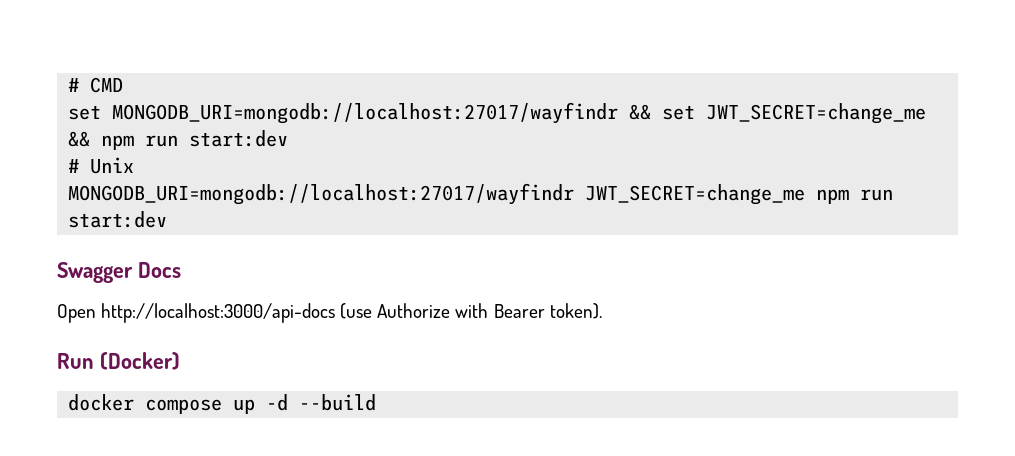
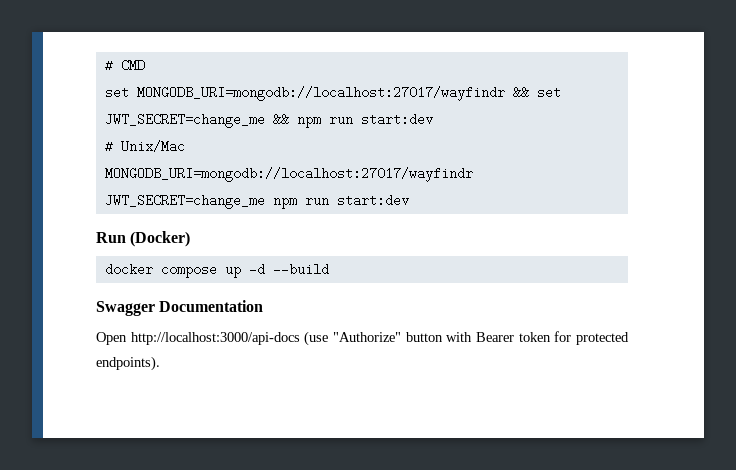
[90,157,135,174] Unix -> [120,140,185,153] Unix/Mac
[57,262,181,283] [57,303,602,323] // Swagger Docs // Open http://localhost:3000/api-docs (use Authorize with Bearer token). -> (409, 200) none
(377, 402) none -> [96,300,264,316] [96,331,630,346] [96,356,160,371] // Swagger Documentation // Open http://localhost:3000/api-docs (use "Authorize" button with Bearer token for protected endpoints).

